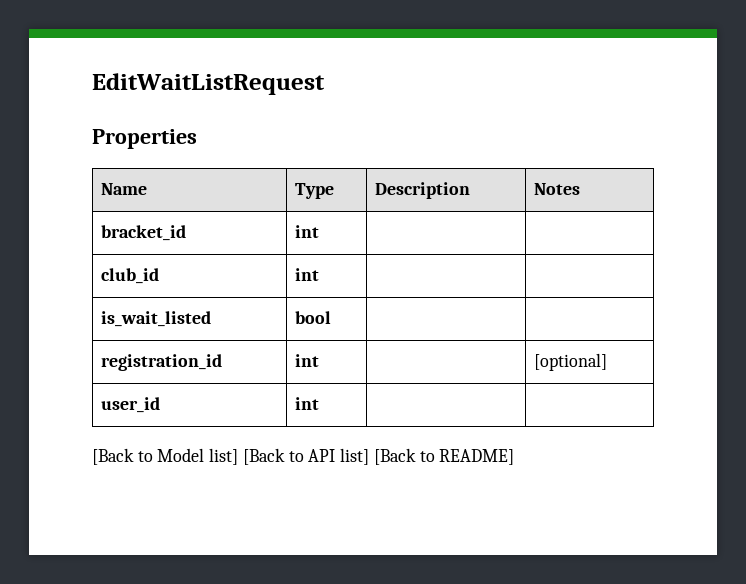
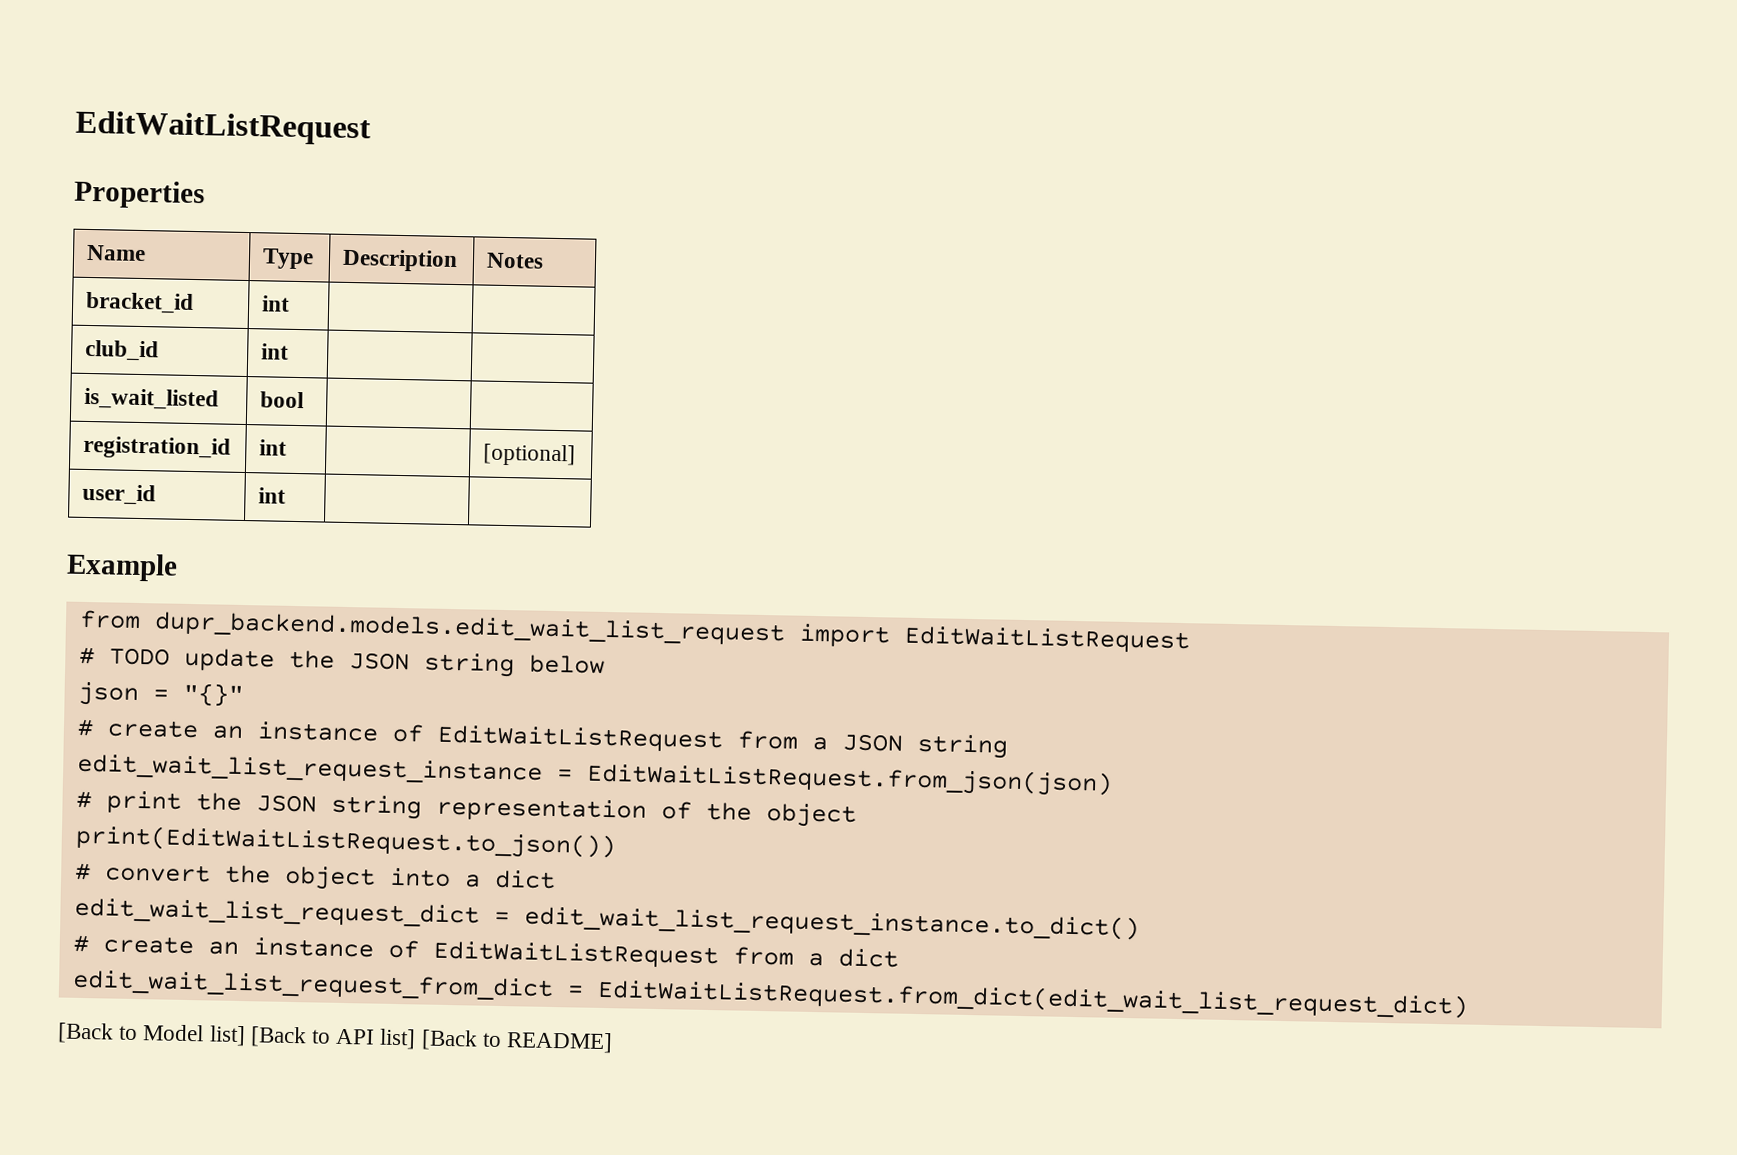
(319, 403) none -> [66,552,178,582] [78,609,1191,654] [78,646,605,678] [77,681,244,708] [76,718,1008,759] [76,753,1113,797] [75,790,857,828] [74,824,617,860] [74,862,556,891] [73,897,1140,941] [72,934,899,969] [71,969,1469,1019] // Example // from dupr_backend.models.edit_wait_list_request import EditWaitListRequest // # TODO update the JSON string below // json = "{}" // # create an instance of EditWaitListRequest from a JSON string // edit_wait_list_request_instance = EditWaitListRequest.from_json(json) // # print the JSON string representation of the object // print(EditWaitListRequest.to_json()) // # convert the object into a dict // edit_wait_list_request_dict = edit_wait_list_request_instance.to_dict() // # create an instance of EditWaitListRequest from a dict // edit_wait_list_request_from_dict = EditWaitListRequest.from_dict(edit_wait_list_request_dict)

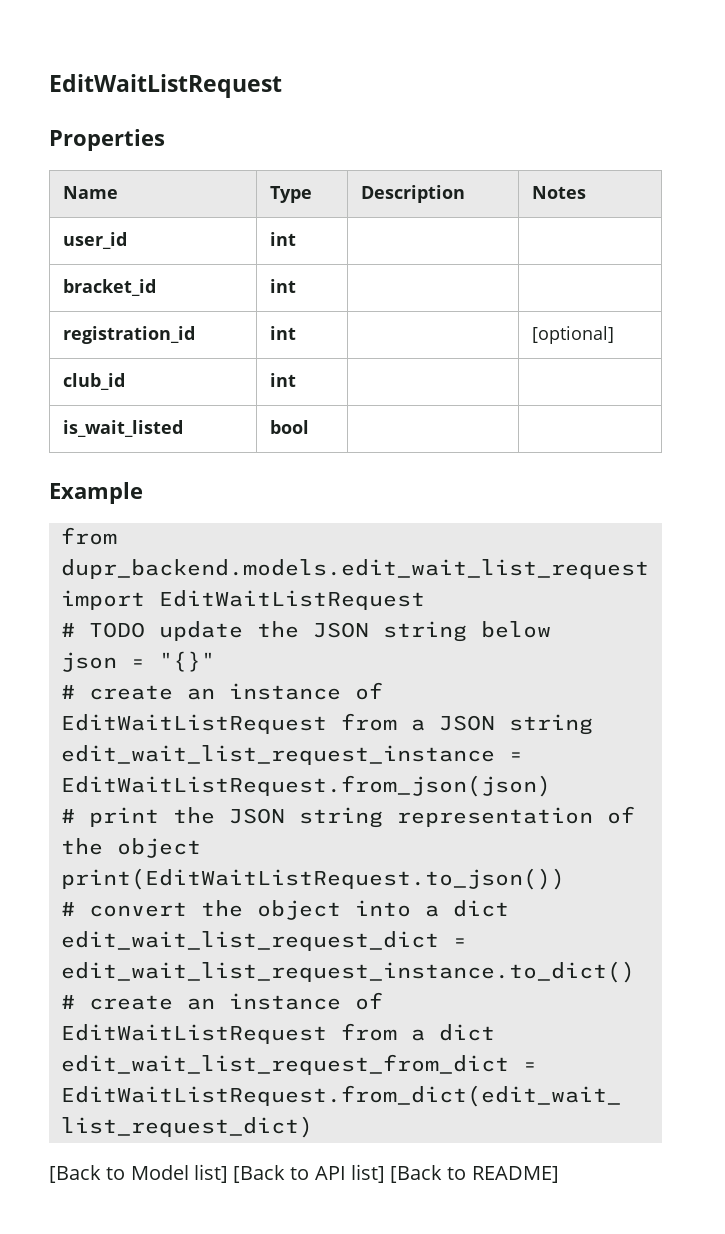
(545, 260) none -> [62,232,127,249] [269,232,296,246] // user_id | int | |
(291, 303) none -> [62,326,195,344] [269,326,296,340] [531,326,614,344] // registration_id | int | | [optional]
[83,435,232,460] [259,439,288,456] [483,443,577,467] [82,483,157,506] [258,487,287,504] // registration_id | int | | [optional] // user_id | int | | -> (309, 427) none

